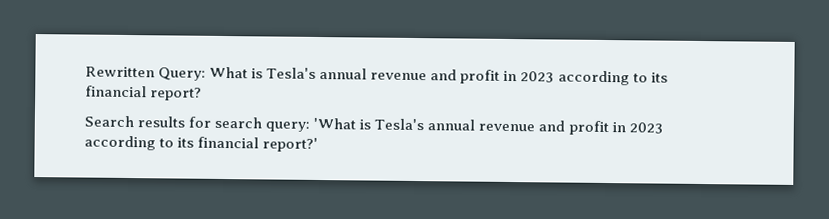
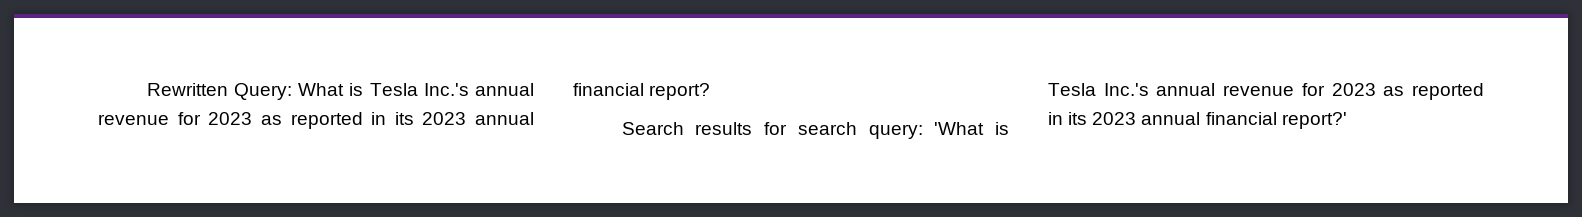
[266,67,668,86] Tesla's annual revenue and profit in 2023 according to its -> [369,83,534,96] [98,112,534,129] Tesla Inc.'s annual revenue for 2023 as reported in its 2023 annual
[374,118,663,136] [84,135,195,151] Tesla's annual revenue and profit in 2023 according to its -> [1048,83,1484,100] [1048,112,1201,125] Tesla Inc.'s annual revenue for 2023 as reported in its 2023 annual

